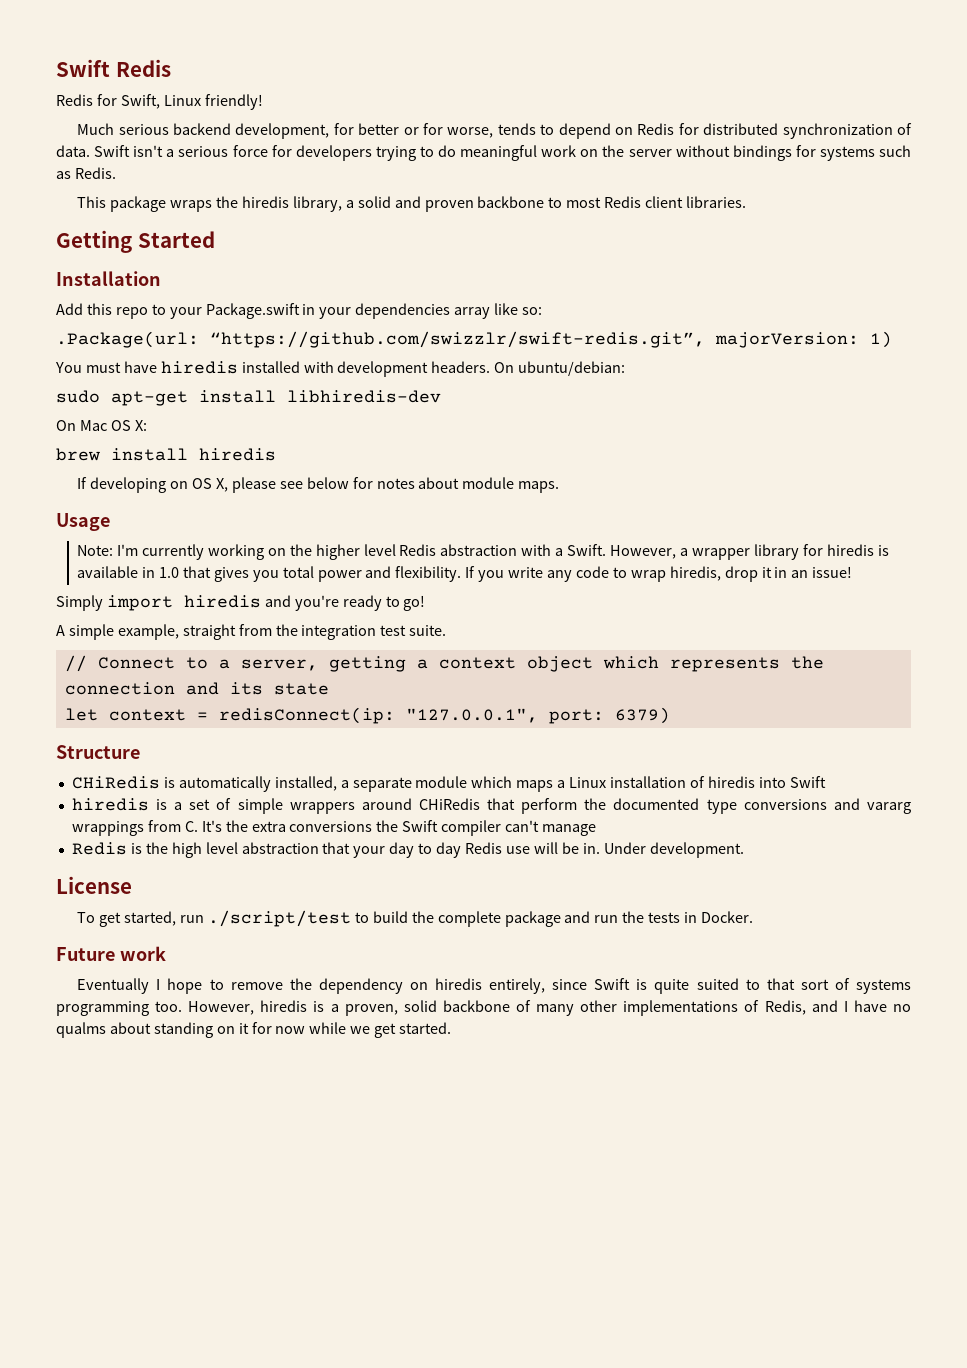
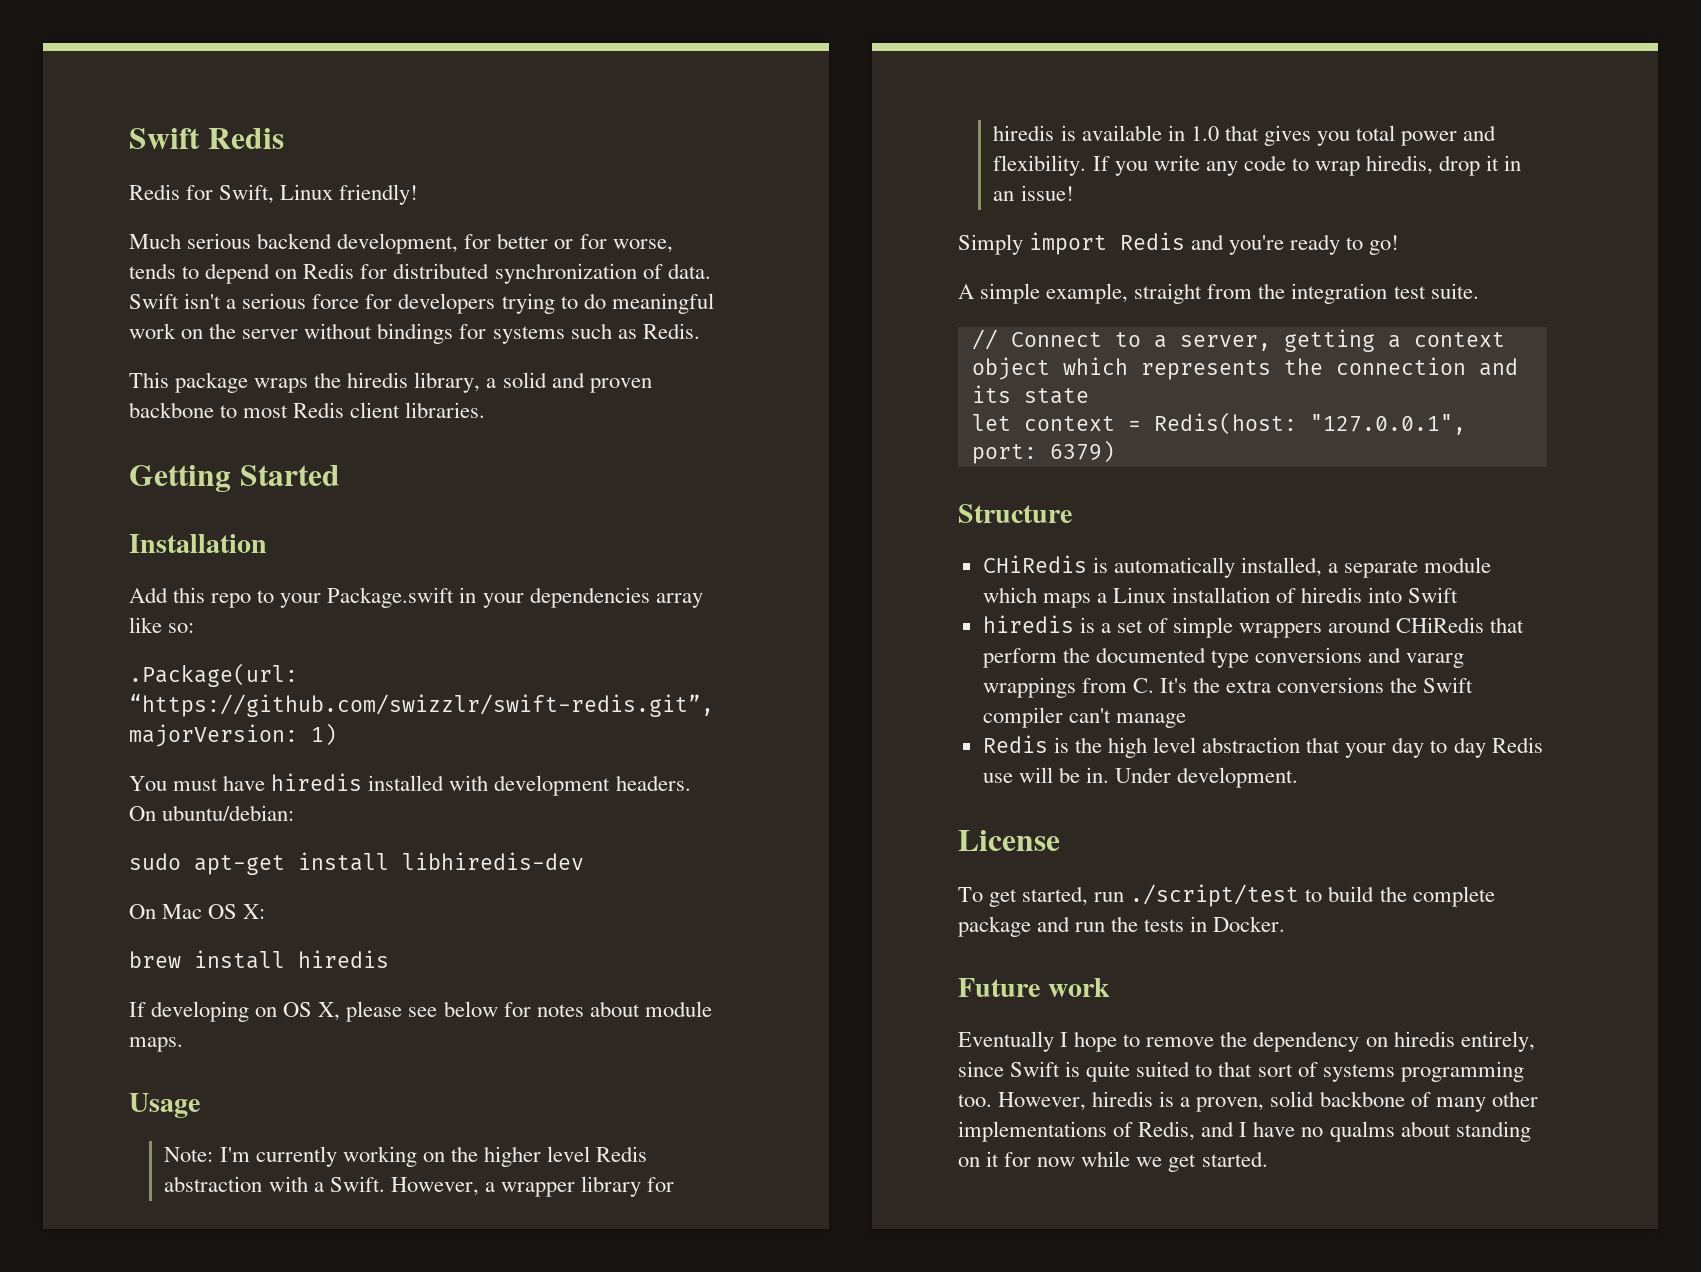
[183,595,261,608] hiredis -> [1120,232,1186,250] Redis
[218,707,395,724] redisConnect(ip: -> [1153,412,1297,435] Redis(host:

